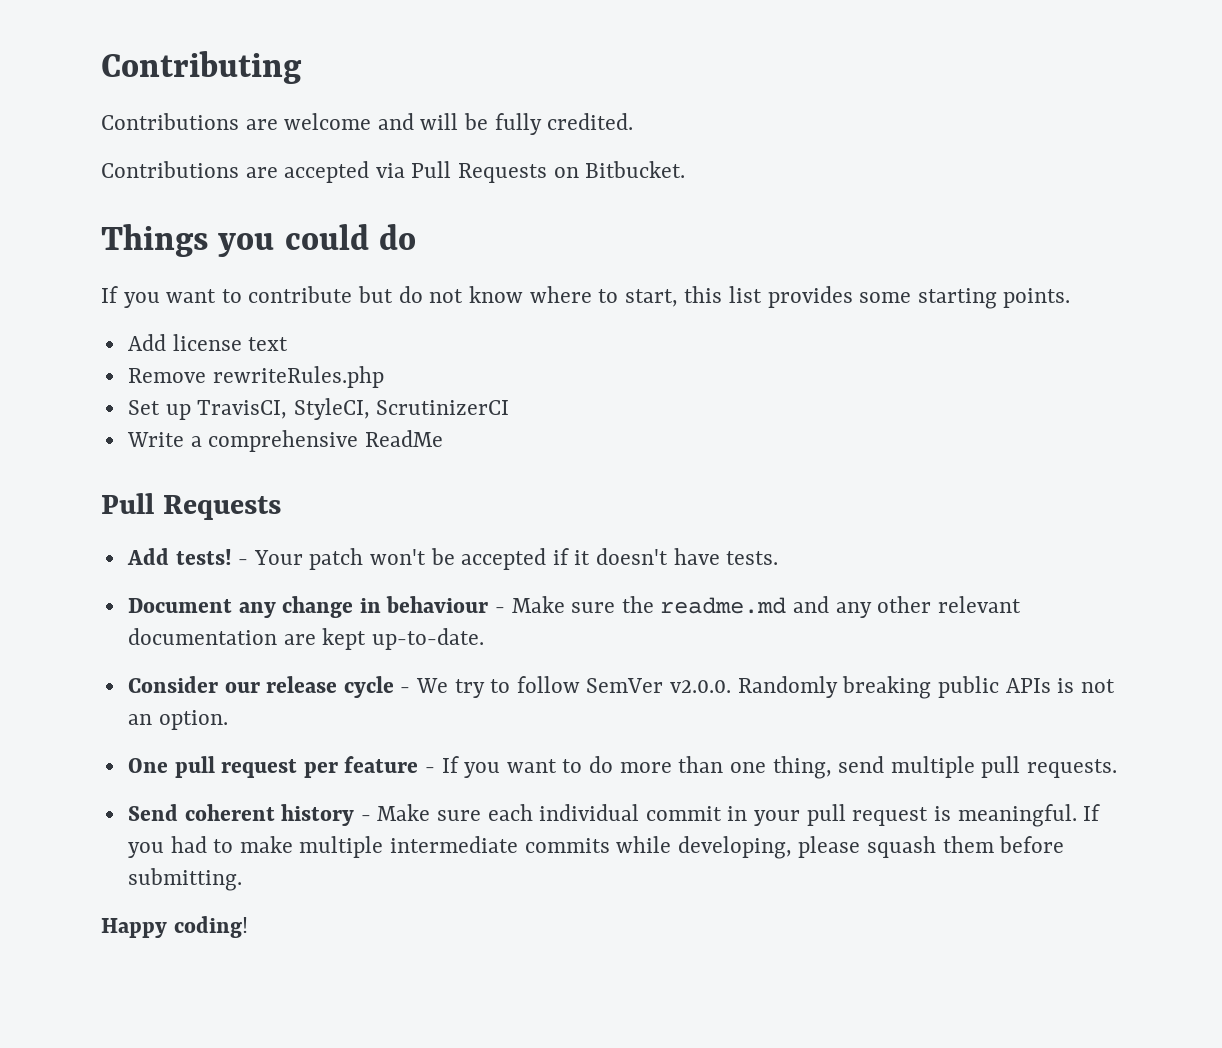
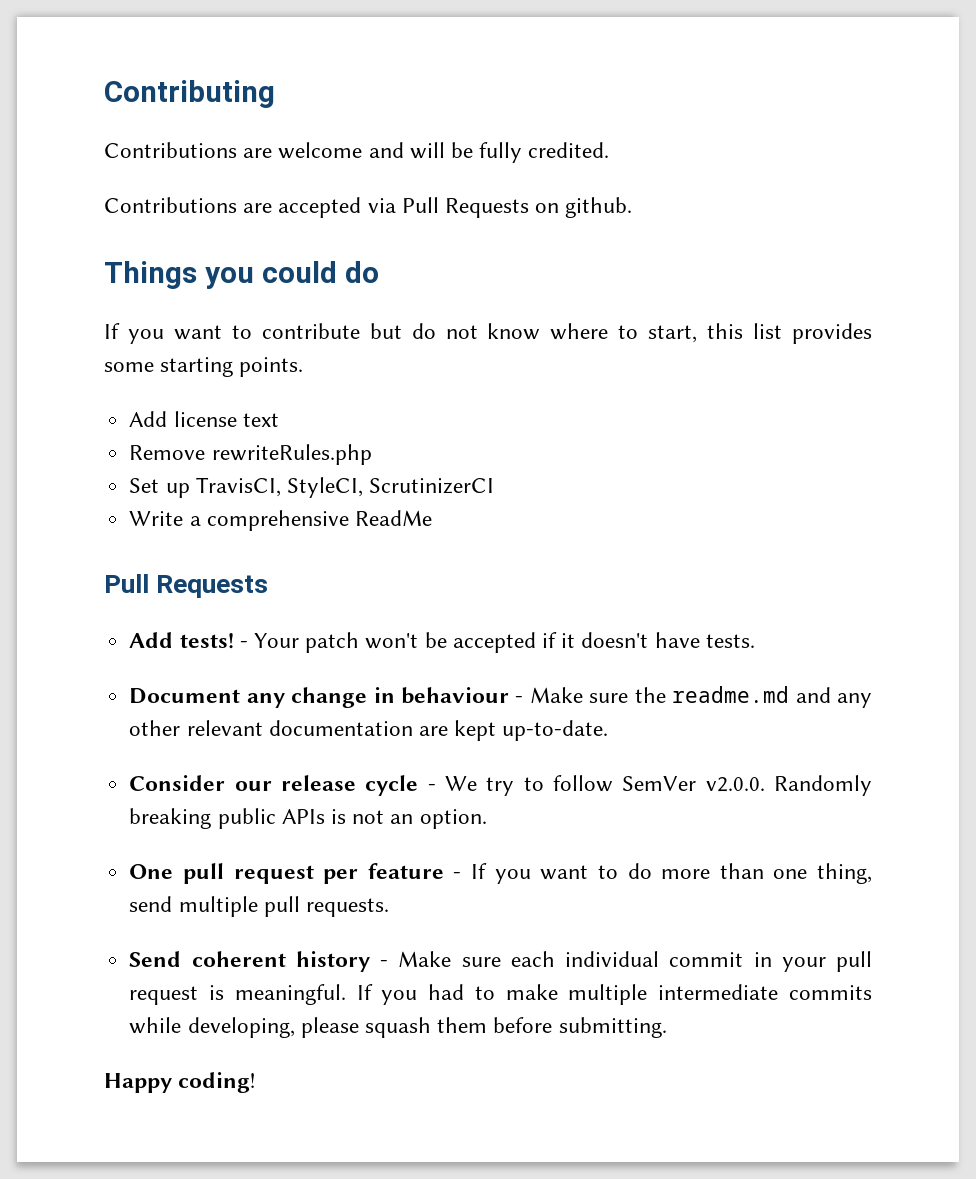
[585,161,686,178] Bitbucket. -> [565,197,633,218] github.

